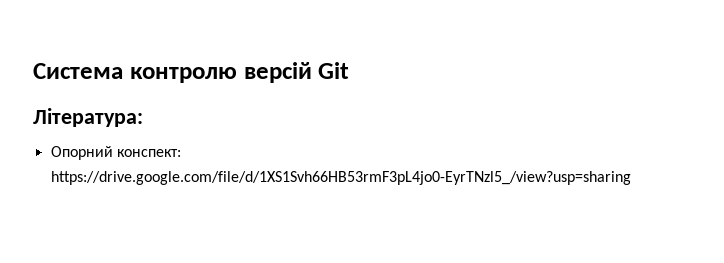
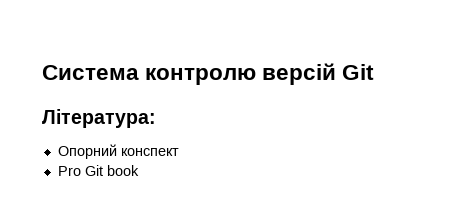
[116,149,181,157] [50,171,631,185] конспект: https://drive.google.com/file/d/1XS1Svh66HB53rmF3pL4jo0-EyrTNzl5_/view?usp=sharing -> [120,148,179,156] [57,165,139,176] конспект // Pro Git book

